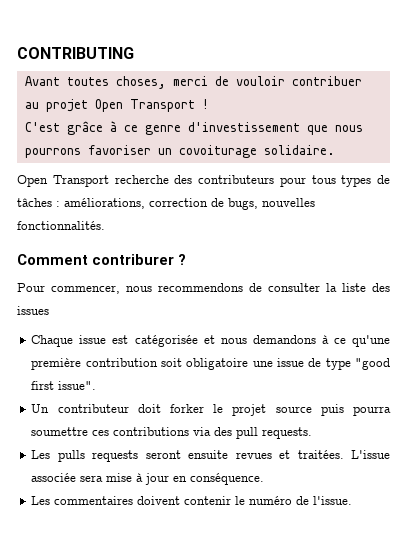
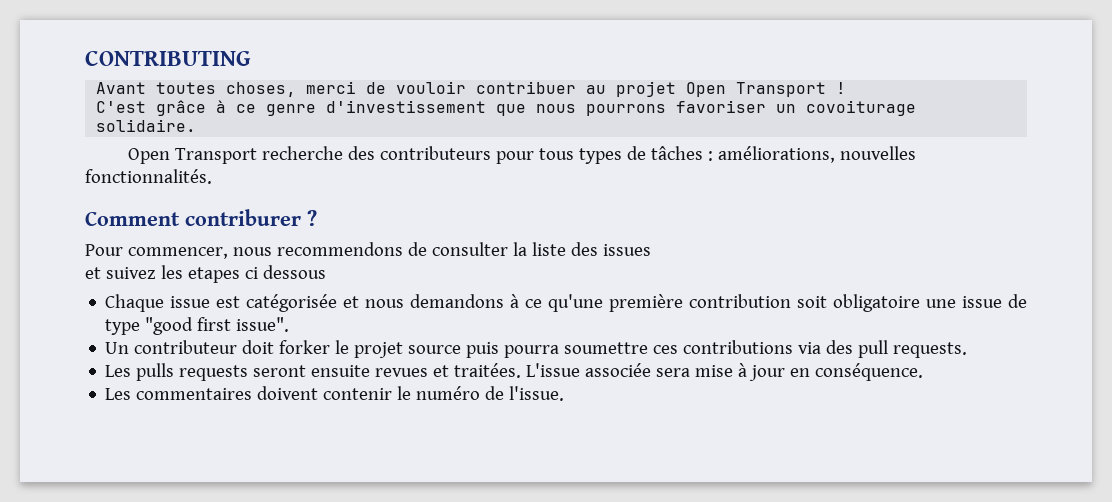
[149,198,258,210] correction de bugs, -> (836, 154) none
(49, 310) none -> [85,265,326,283] // et suivez les etapes ci dessous

